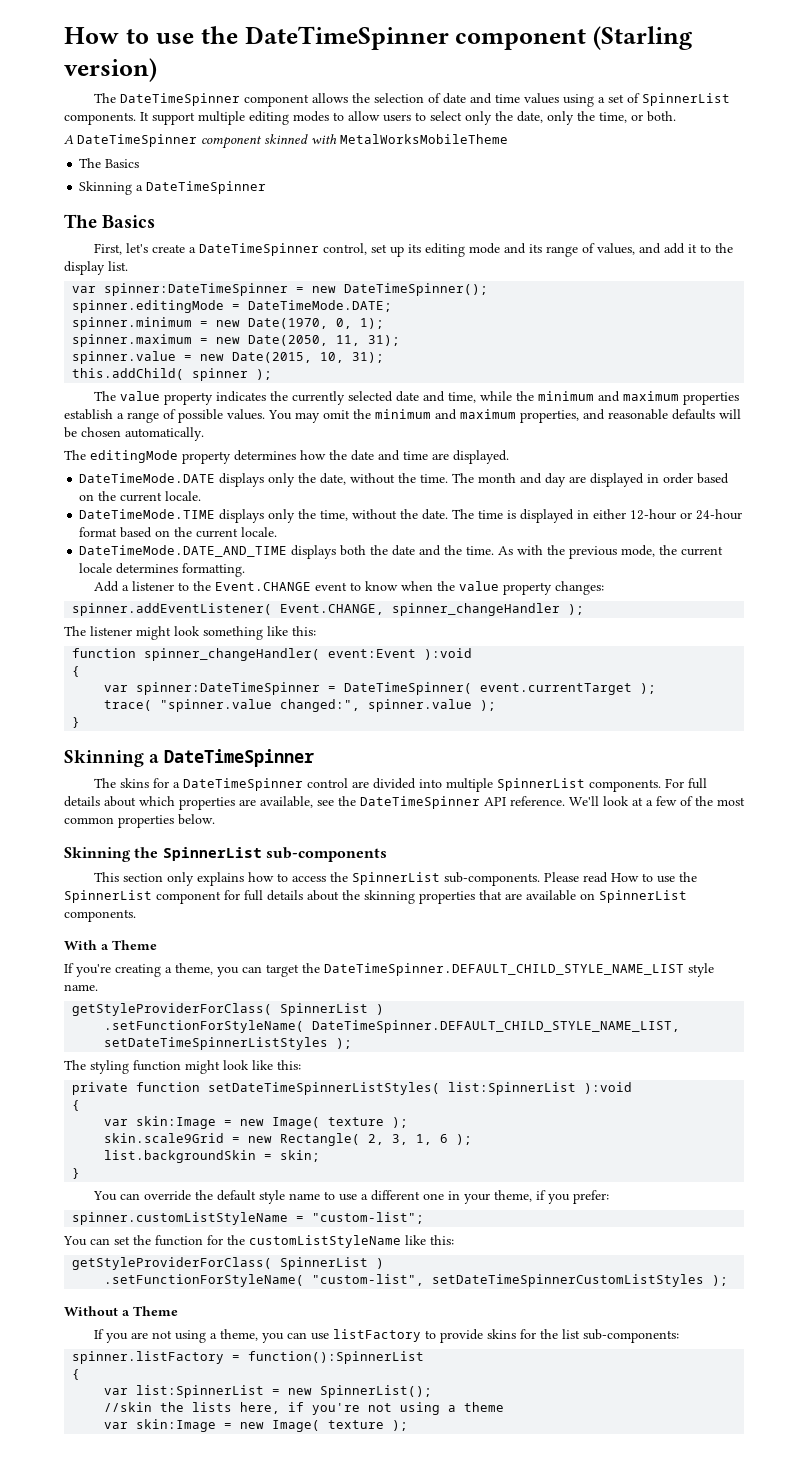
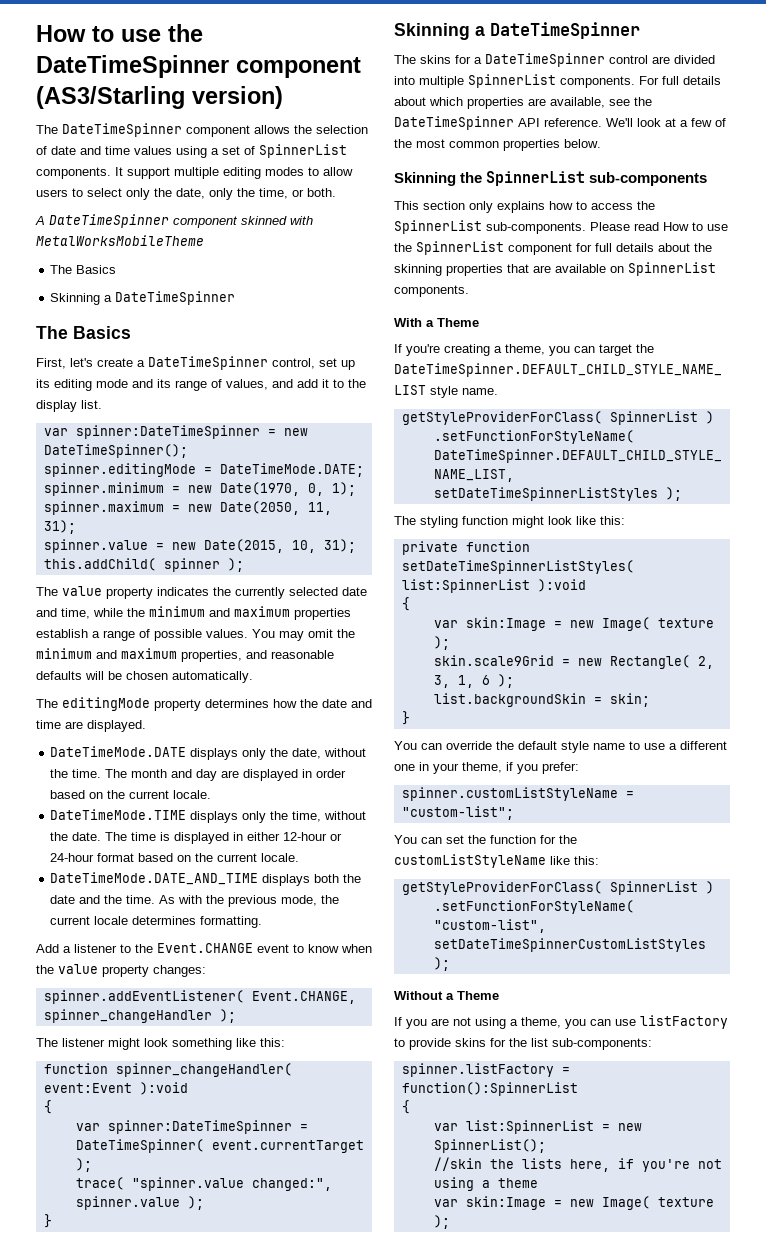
[593,26,694,50] (Starling -> [36,86,185,109] (AS3/Starling

